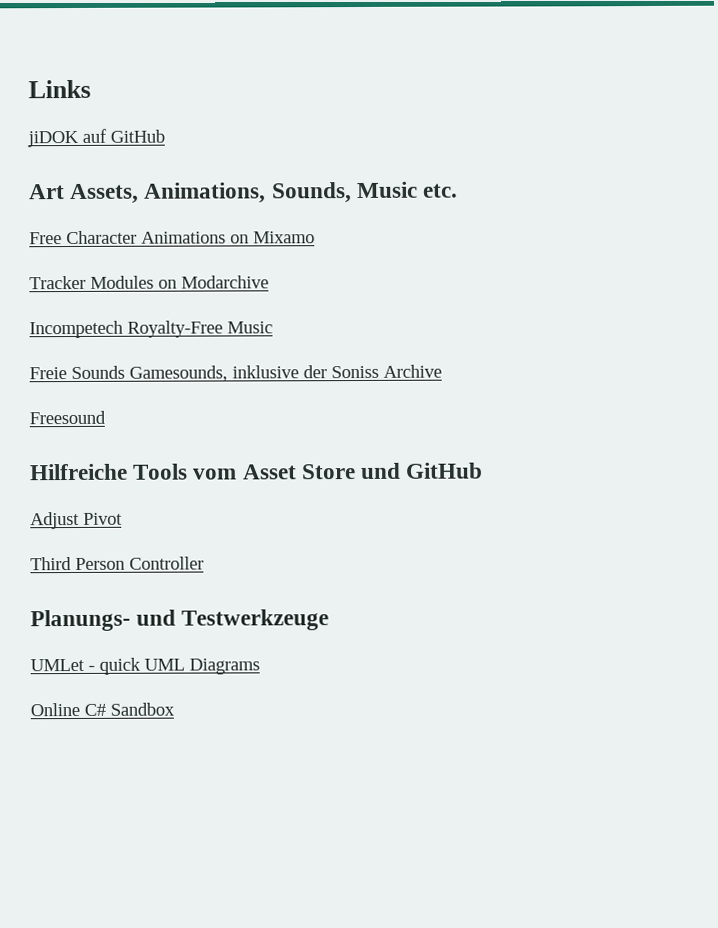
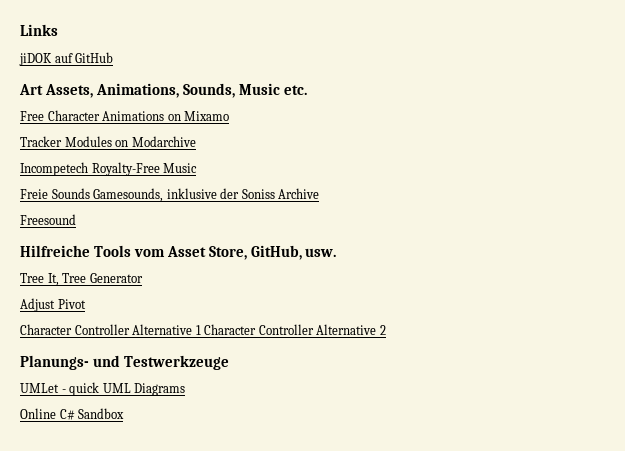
[301,462,484,480] Store und GitHub -> [208,245,337,260] [20,273,143,286] Store, GitHub, usw. // Tree It, Tree Generator
[30,556,204,571] Third Person Controller -> [20,324,386,335] Character Controller Alternative 1 Character Controller Alternative 2

